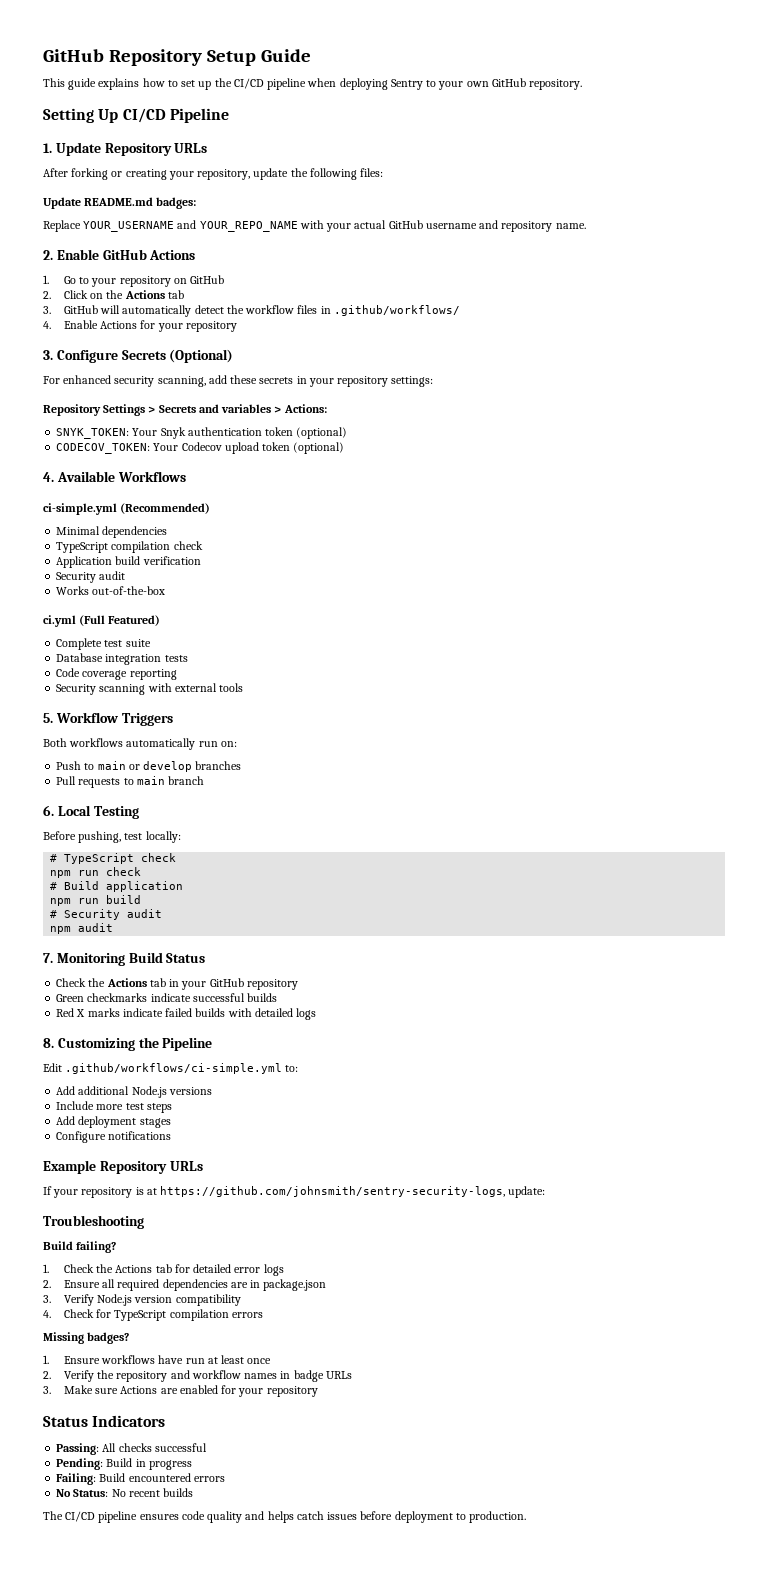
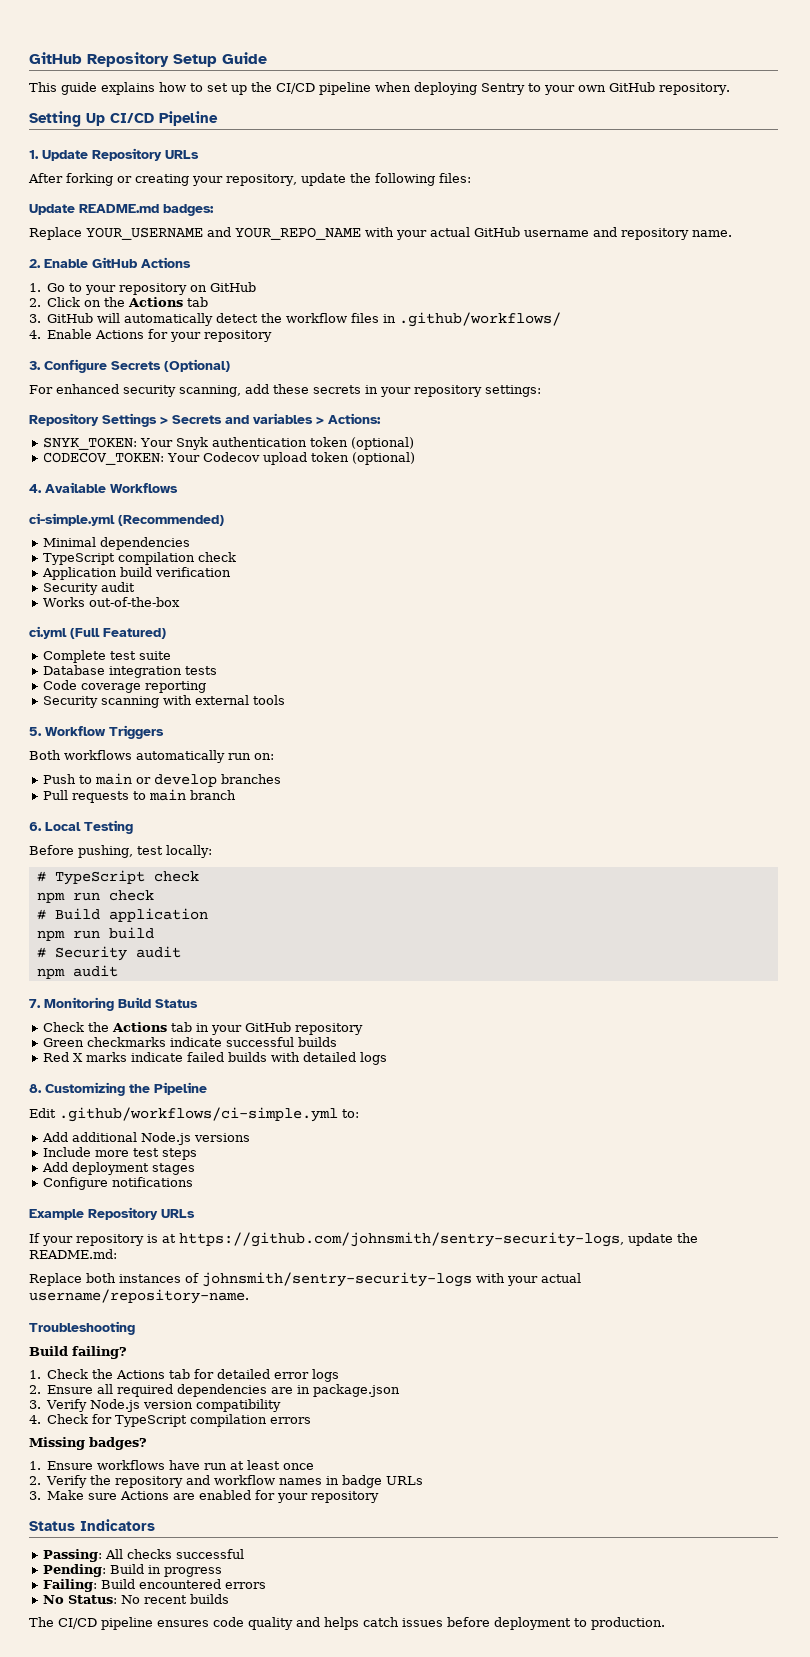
[508,1186,546,1198] update: -> [628,1233,698,1246] [29,1249,117,1259] [29,1272,581,1287] [29,1289,249,1304] update the README.md: // Replace both instances of johnsmith/sentry-security-logs with your actual username/repository-name.

